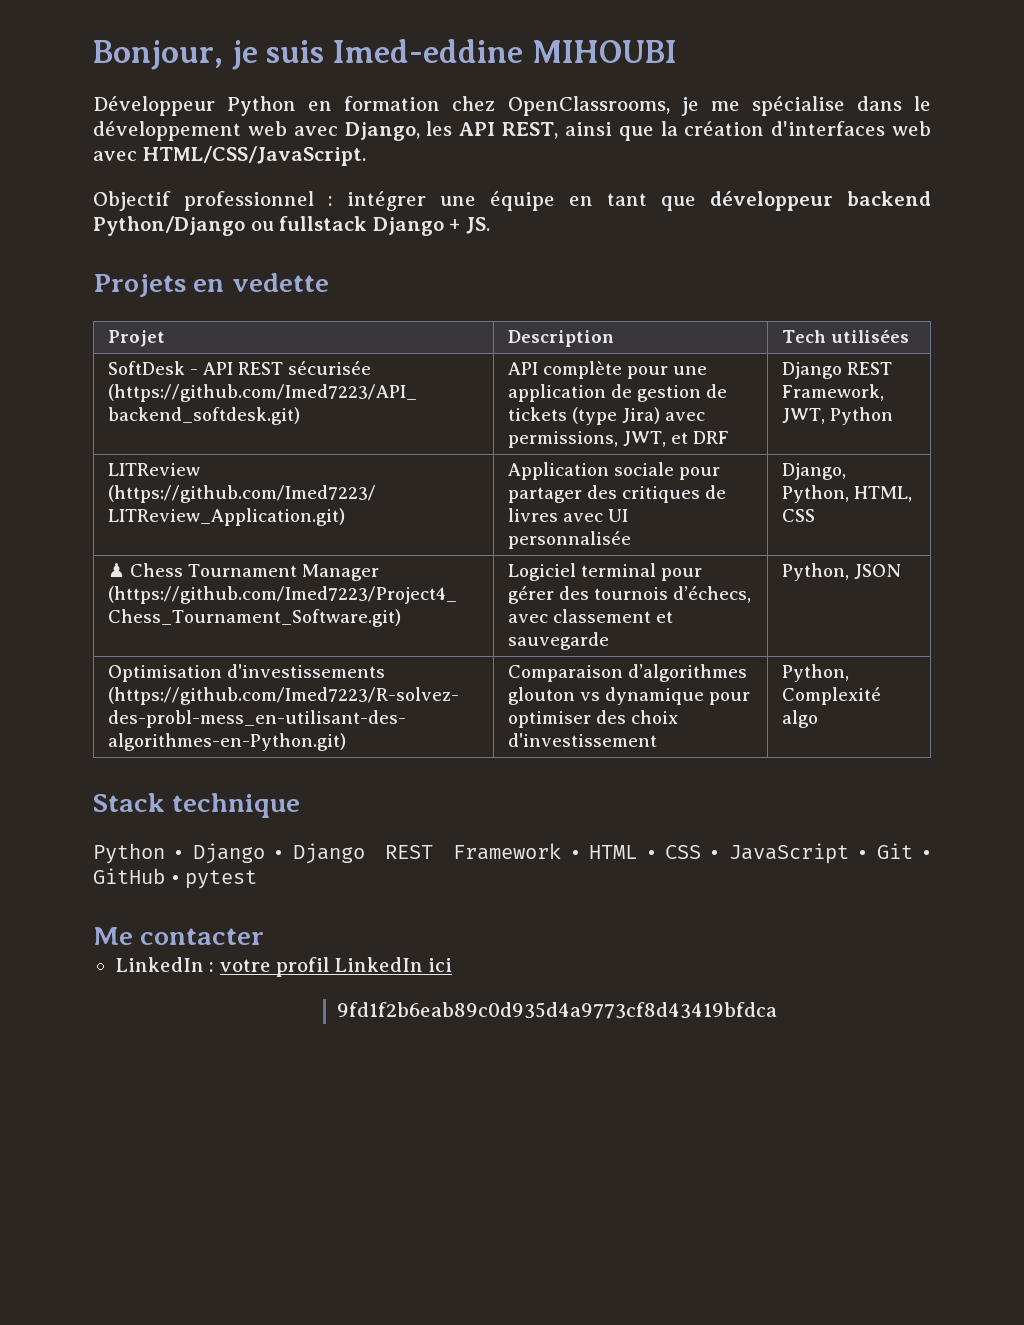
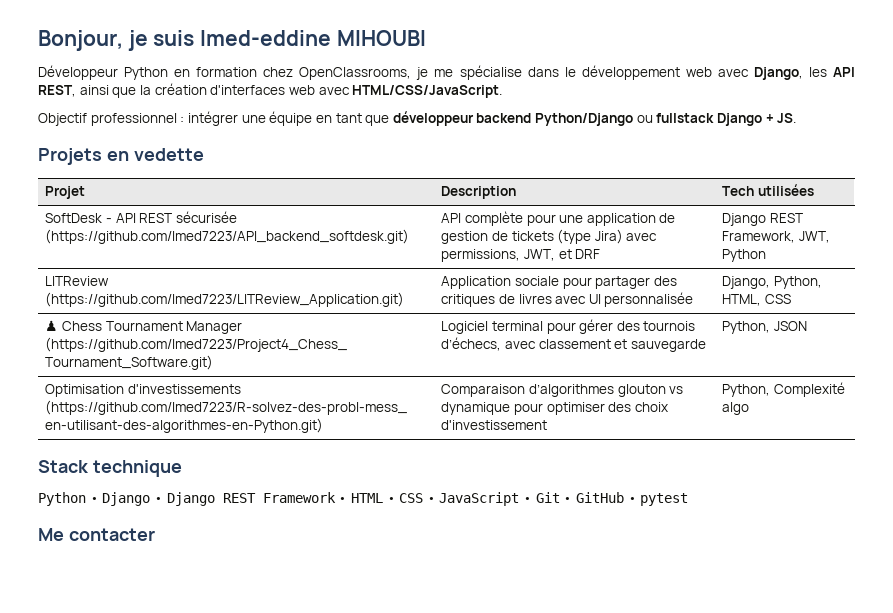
[115,957,453,977] [337,1002,778,1019] // LinkedIn : votre profil LinkedIn ici // 9fd1f2b6eab89c0d935d4a9773cf8d43419bfdca -> (155, 534) none

